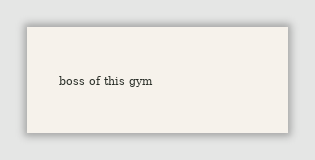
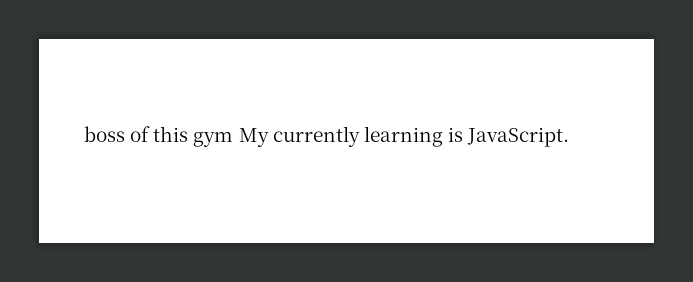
(153, 83) none -> [238,126,570,147] My currently learning is JavaScript.

